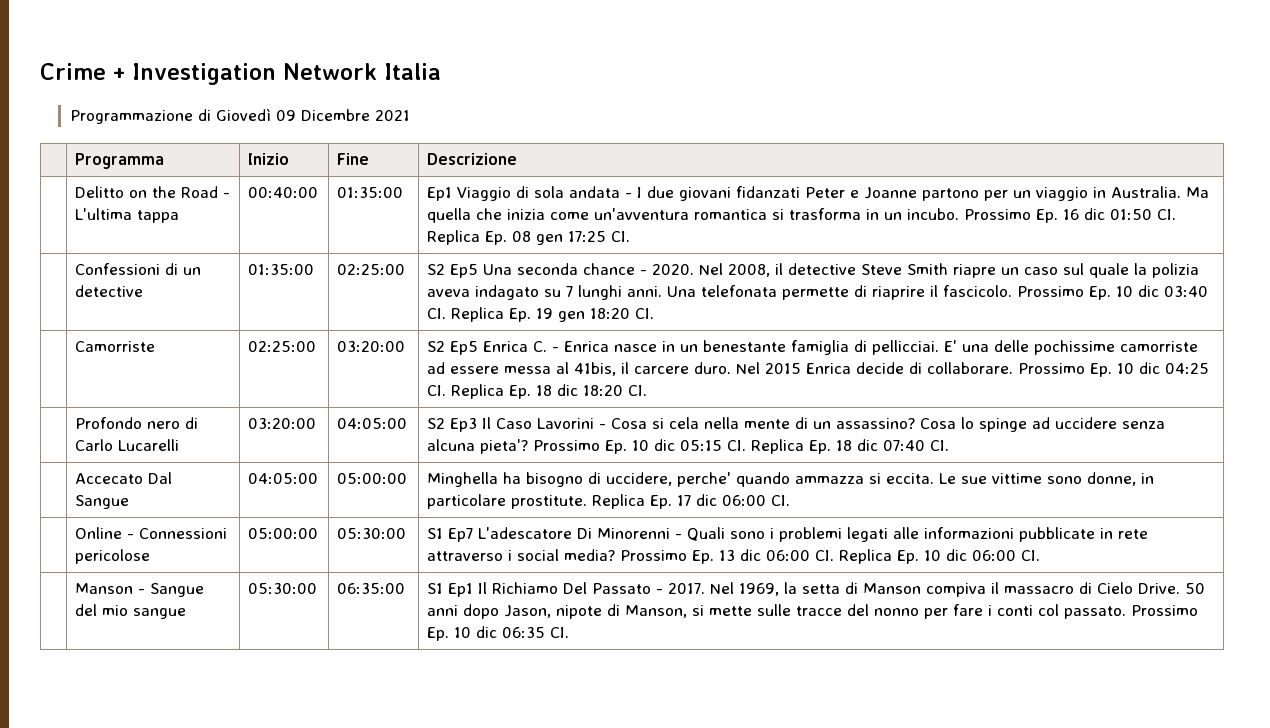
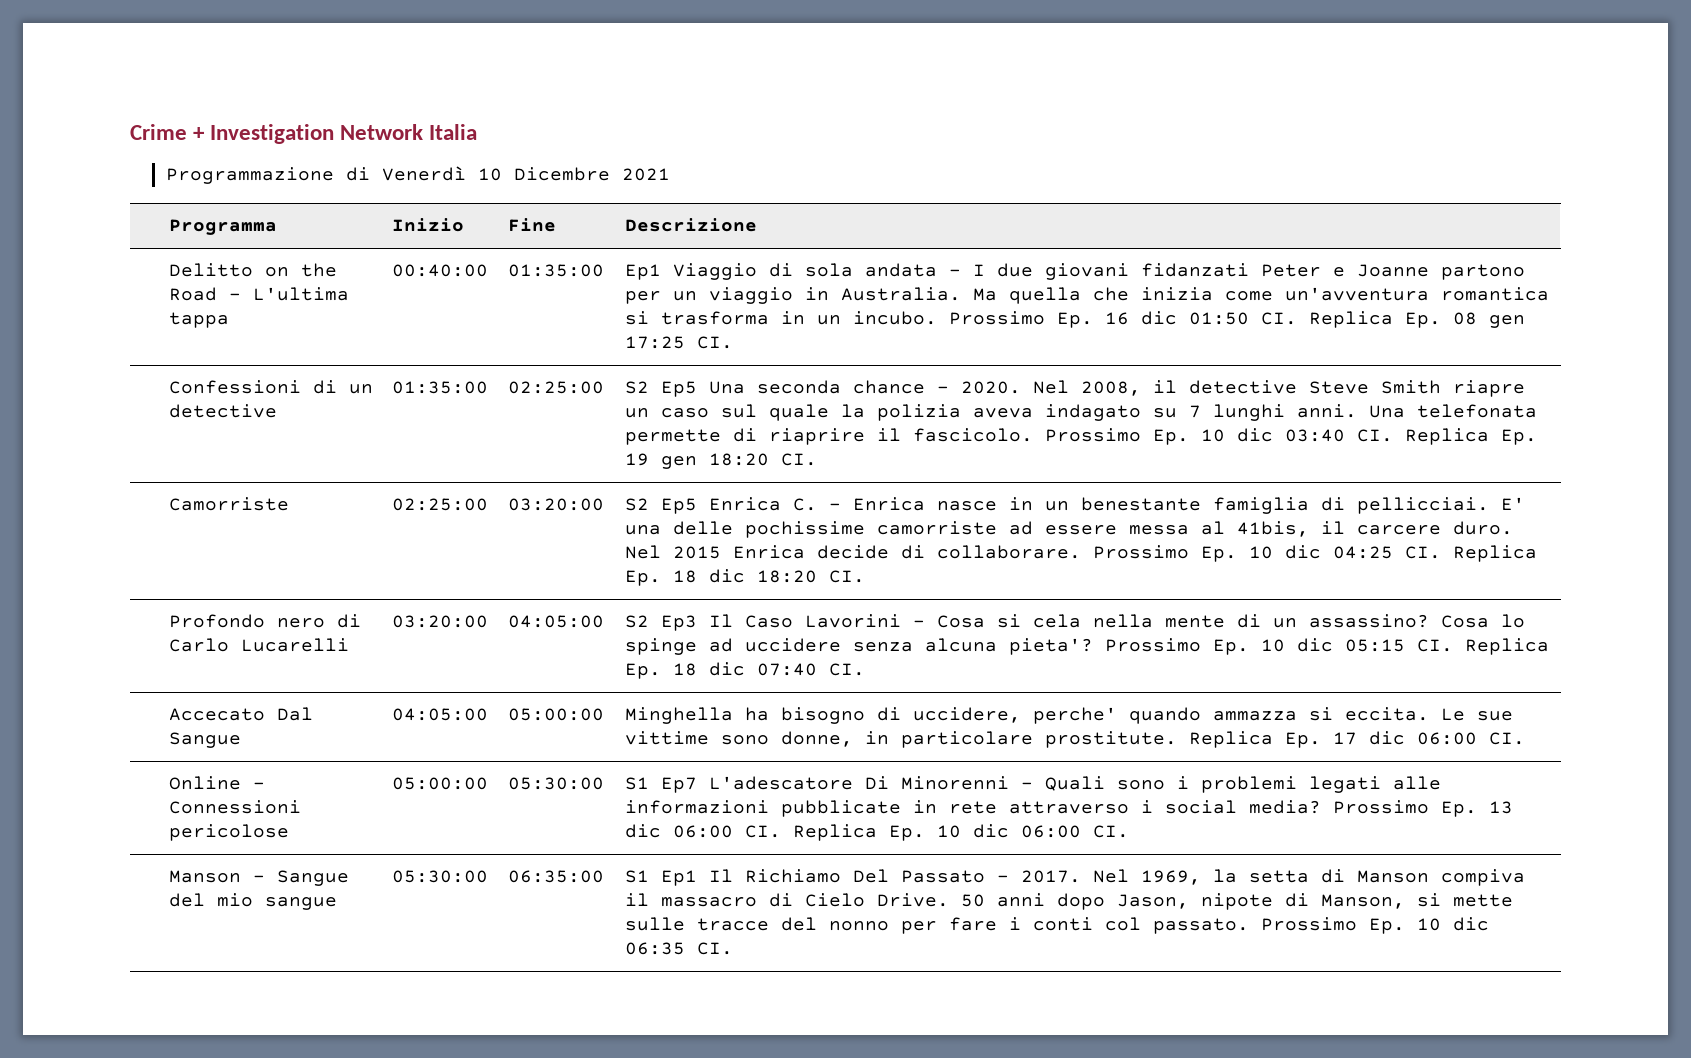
[216,108,297,121] Giovedì 09 -> [382,166,503,181] Venerdì 10

